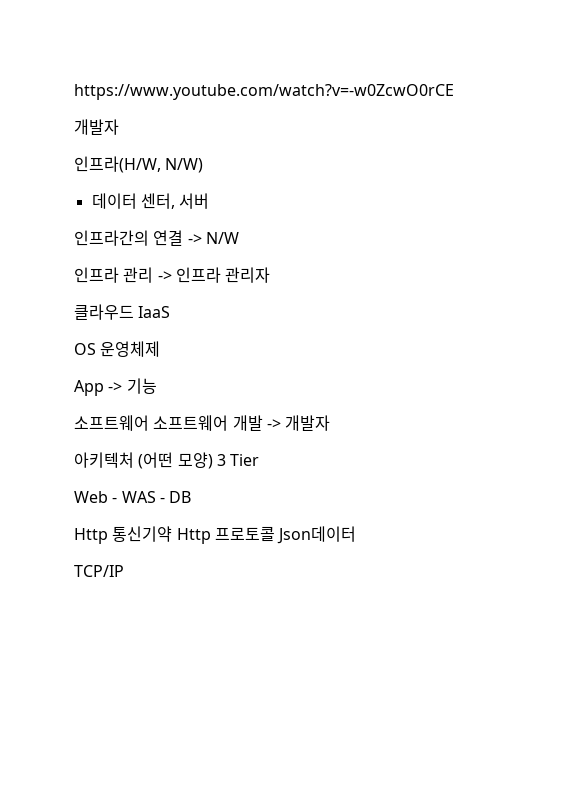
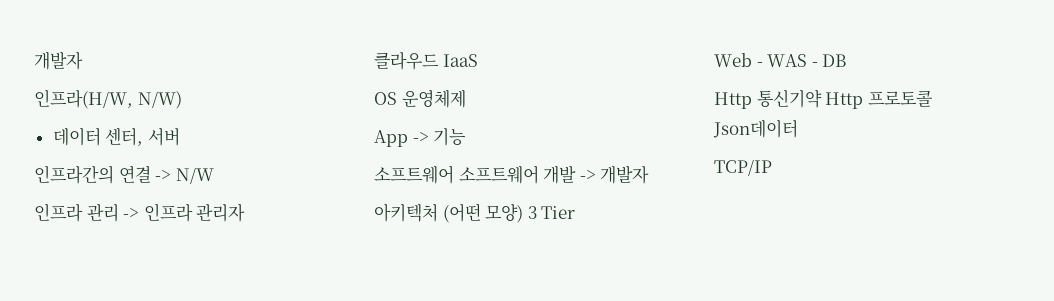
[74,84,454,100] https://www.youtube.com/watch?v=-w0ZcwO0rCE // -> (34, 60) none

